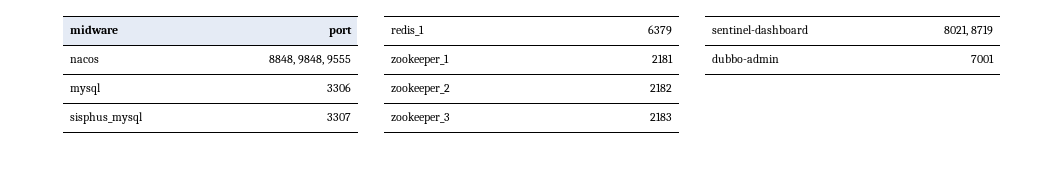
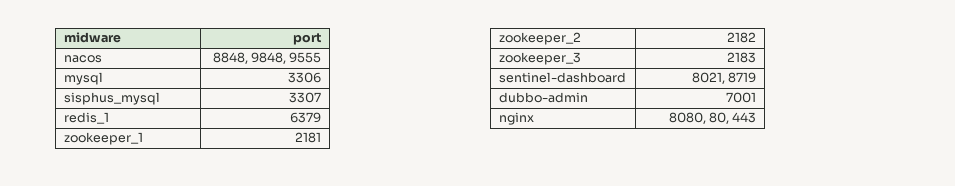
(995, 58) none -> [498,112,534,125] [668,112,757,124] // nginx | 8080, 80, 443

